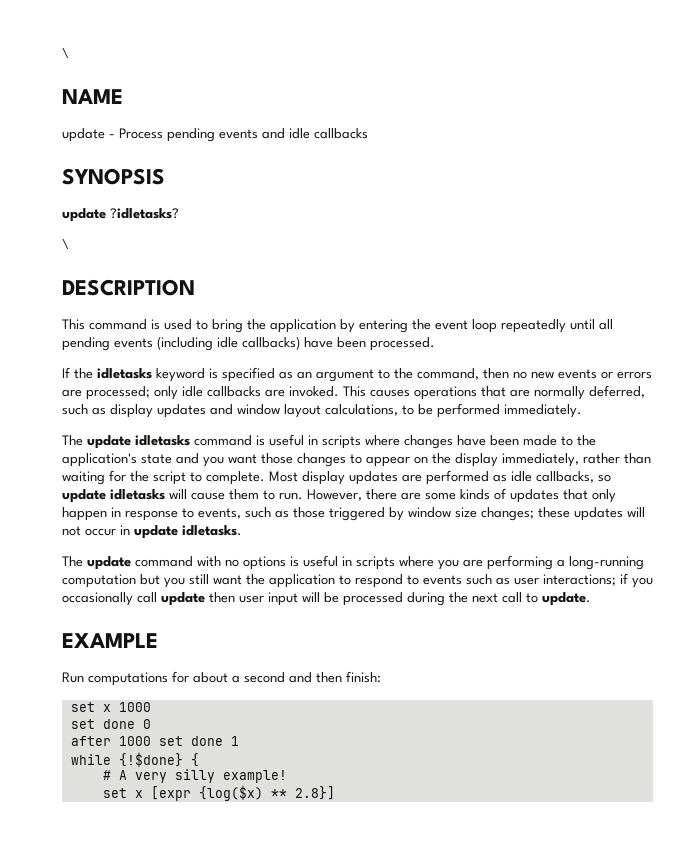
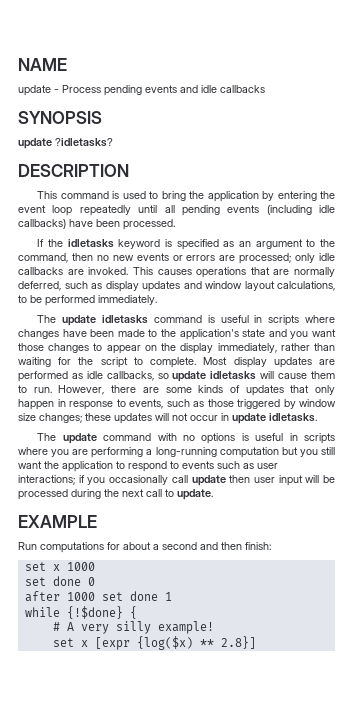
[62,48,69,58] \ // -> (18, 64) none
[62,239,69,249] // \ -> (113, 142) none

